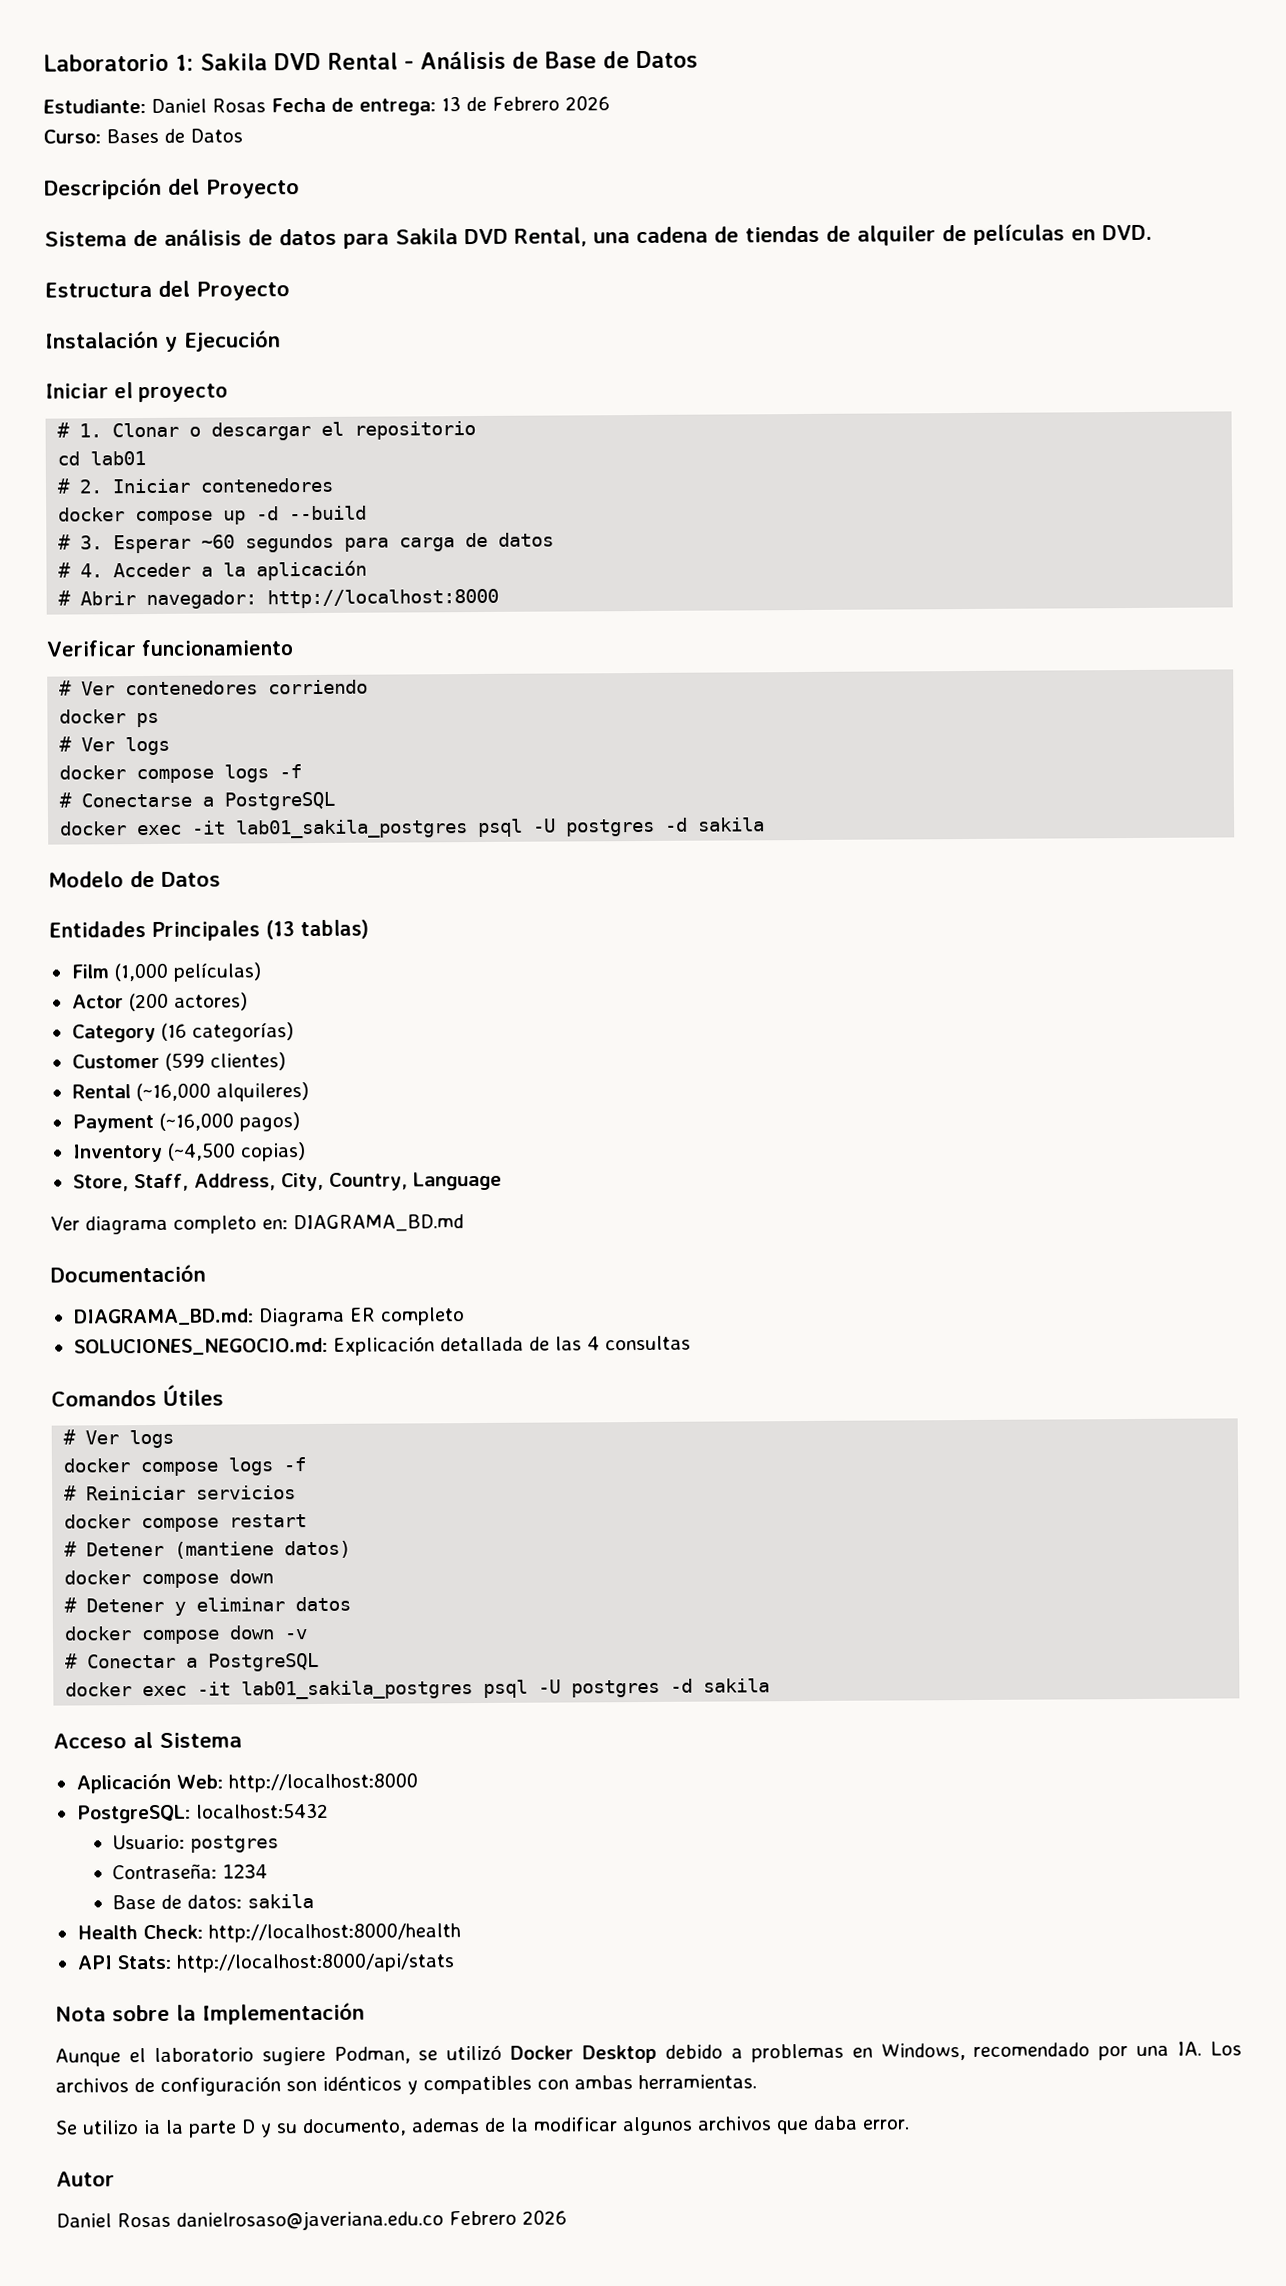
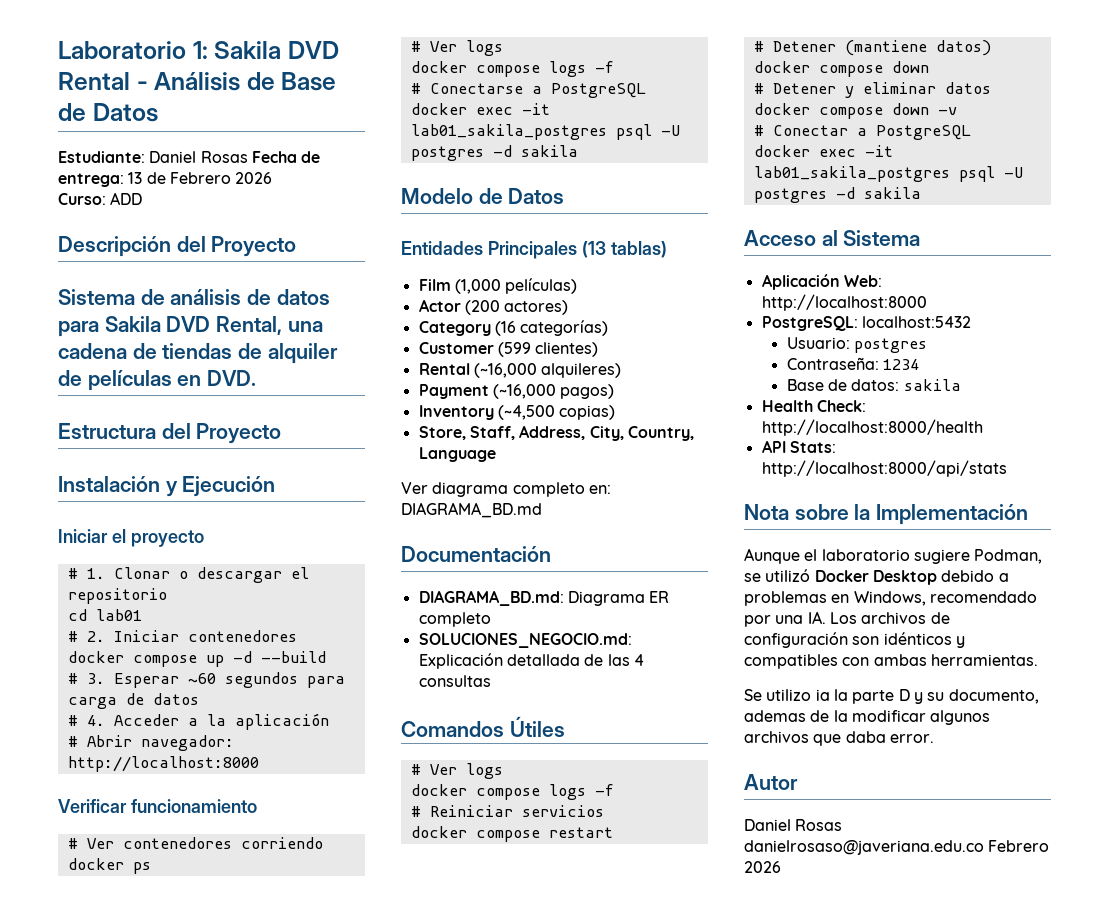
[106,128,243,144] Bases de Datos -> [110,192,143,205] ADD

